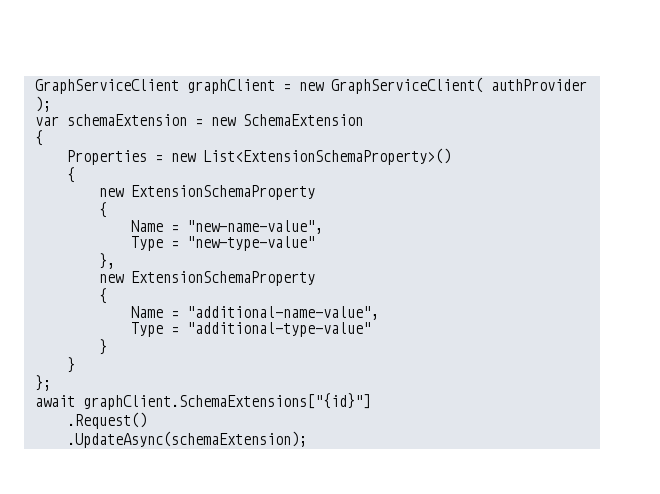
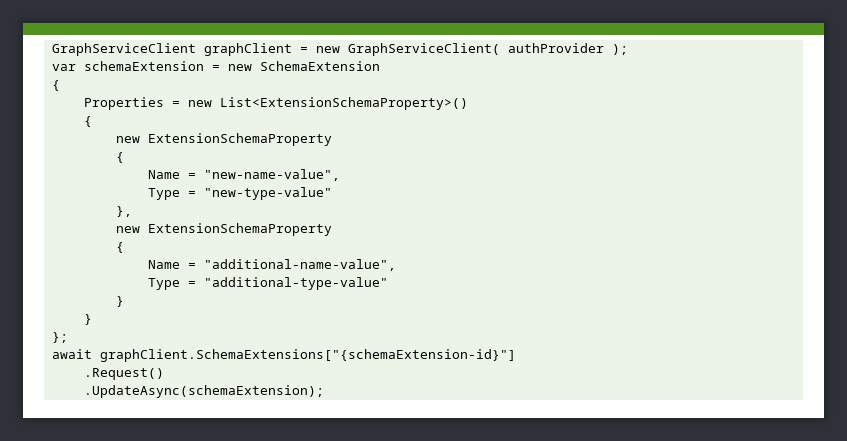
[82,393,371,410] graphClient.SchemaExtensions["{id}"] -> [100,349,517,362] graphClient.SchemaExtensions["{schemaExtension-id}"]

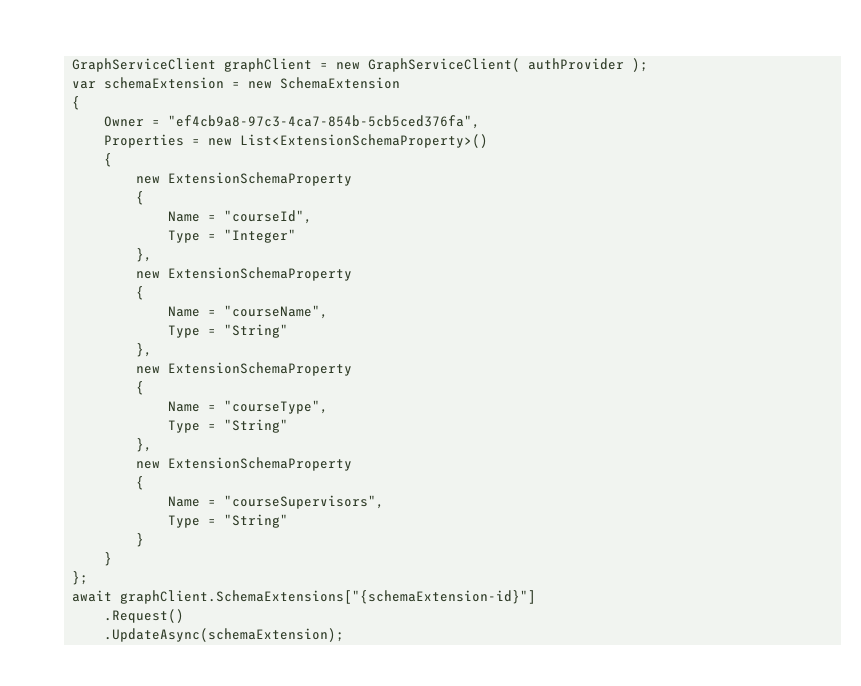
(61, 85) none -> [104,115,481,129] // Owner = "ef4cb9a8-97c3-4ca7-854b-5cb5ced376fa",
[204,169,341,181] [148,187,333,200] [116,206,133,217] [116,223,333,236] [116,242,125,253] [148,259,397,271] [148,277,389,290] "new-name-value", // Type = "new-type-value" // }, // new ExtensionSchemaProperty // { // Name = "additional-name-value", // Type = "additional-type-value" -> [224,210,313,224] [168,229,297,243] [136,248,153,262] [136,267,353,281] [136,286,145,300] [168,305,329,319] [168,324,289,338] [136,343,153,357] [136,362,353,376] [136,381,145,395] [168,400,329,414] [168,419,289,433] [136,438,153,452] [136,457,353,471] [136,476,145,490] [168,495,385,509] [168,514,289,528] "courseId", // Type = "Integer" // }, // new ExtensionSchemaProperty // { // Name = "courseName", // Type = "String" // }, // new ExtensionSchemaProperty // { // Name = "courseType", // Type = "String" // }, // new ExtensionSchemaProperty // { // Name = "courseSupervisors", // Type = "String"

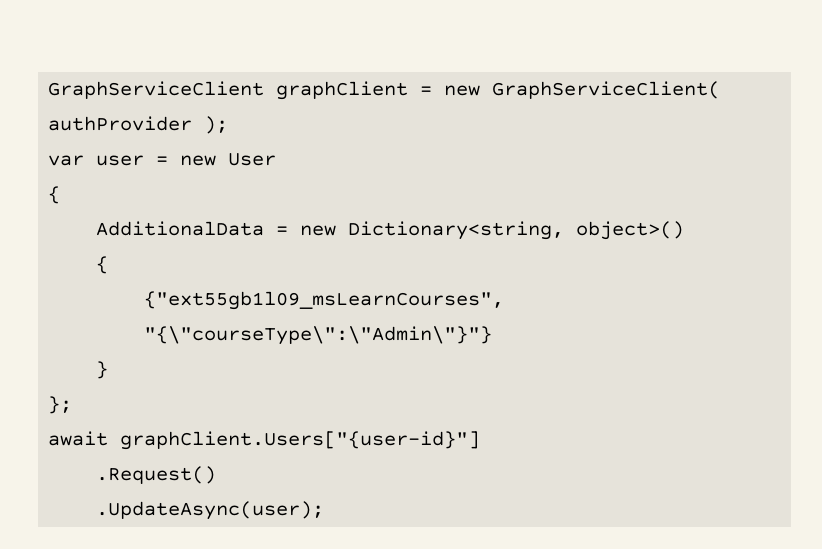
[104,77,401,89] [72,96,81,110] [104,115,481,129] [104,134,489,148] [104,153,113,167] [136,172,353,186] [136,191,145,205] [168,210,313,224] [168,229,297,243] [136,248,153,262] [136,267,353,281] [136,286,145,300] [168,305,329,319] [168,324,289,338] [136,343,153,357] [136,362,353,376] [136,381,145,395] [168,400,329,414] [168,419,289,433] [136,438,153,452] [136,457,353,471] [136,476,145,490] [168,495,385,509] [168,514,289,528] [136,533,145,547] schemaExtension = new SchemaExtension // { // Owner = "ef4cb9a8-97c3-4ca7-854b-5cb5ced376fa", // Properties = new List<ExtensionSchemaProperty>() // { // new ExtensionSchemaProperty // { // Name = "courseId", // Type = "Integer" // }, // new ExtensionSchemaProperty // { // Name = "courseName", // Type = "String" // }, // new ExtensionSchemaProperty // { // Name = "courseType", // Type = "String" // }, // new ExtensionSchemaProperty // { // Name = "courseSupervisors", // Type = "String" // } -> [95,153,276,166] [47,186,60,204] [95,221,684,240] [95,256,108,274] [143,291,504,310] [143,326,492,345] user = new User // { // AdditionalData = new Dictionary<string, object>() // { // {"ext55gb1l09_msLearnCourses", "{\"courseType\":\"Admin\"}"}
[120,590,537,604] graphClient.SchemaExtensions["{schemaExtension-id}"] -> [119,431,480,450] graphClient.Users["{user-id}"]
[104,628,345,642] .UpdateAsync(schemaExtension); -> [95,501,324,520] .UpdateAsync(user);

